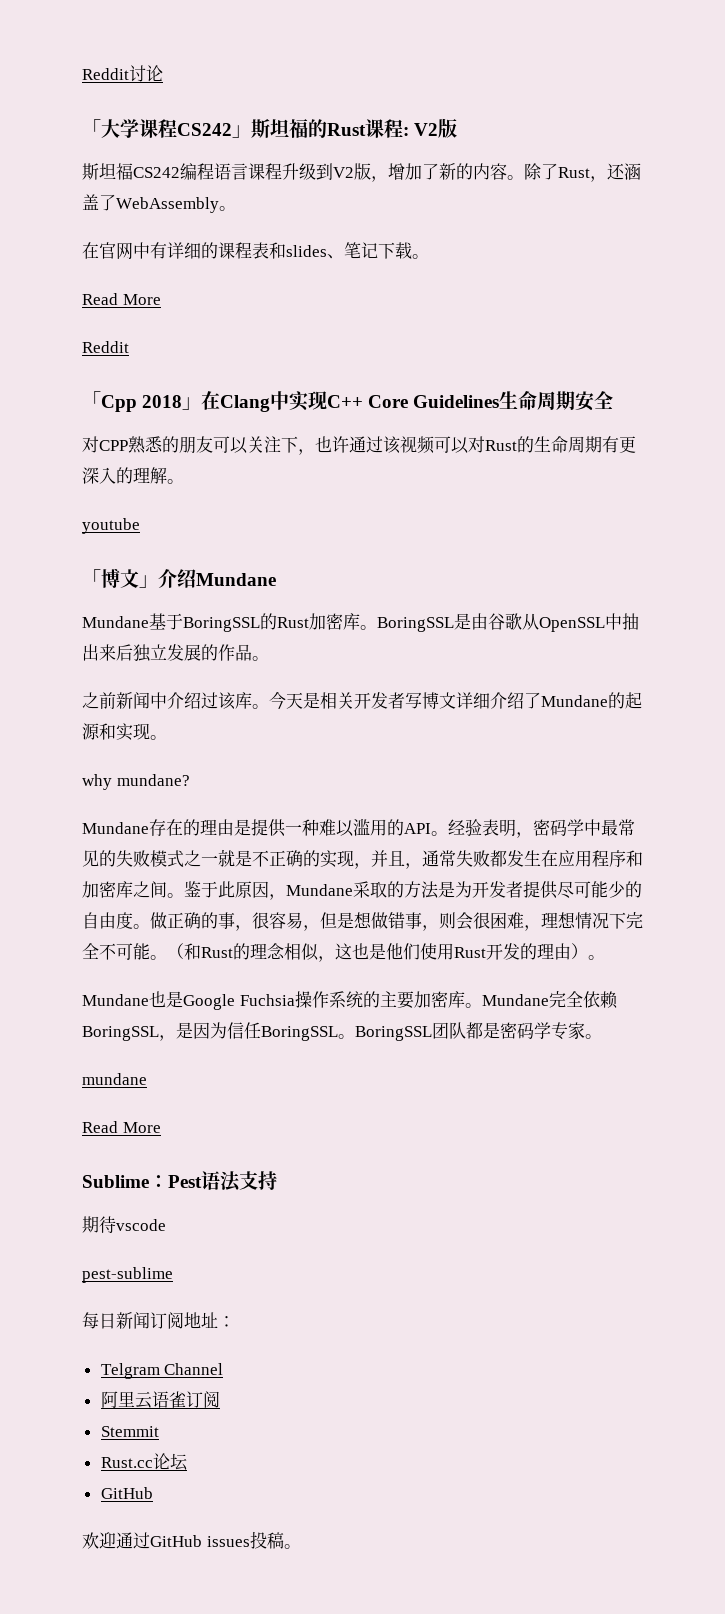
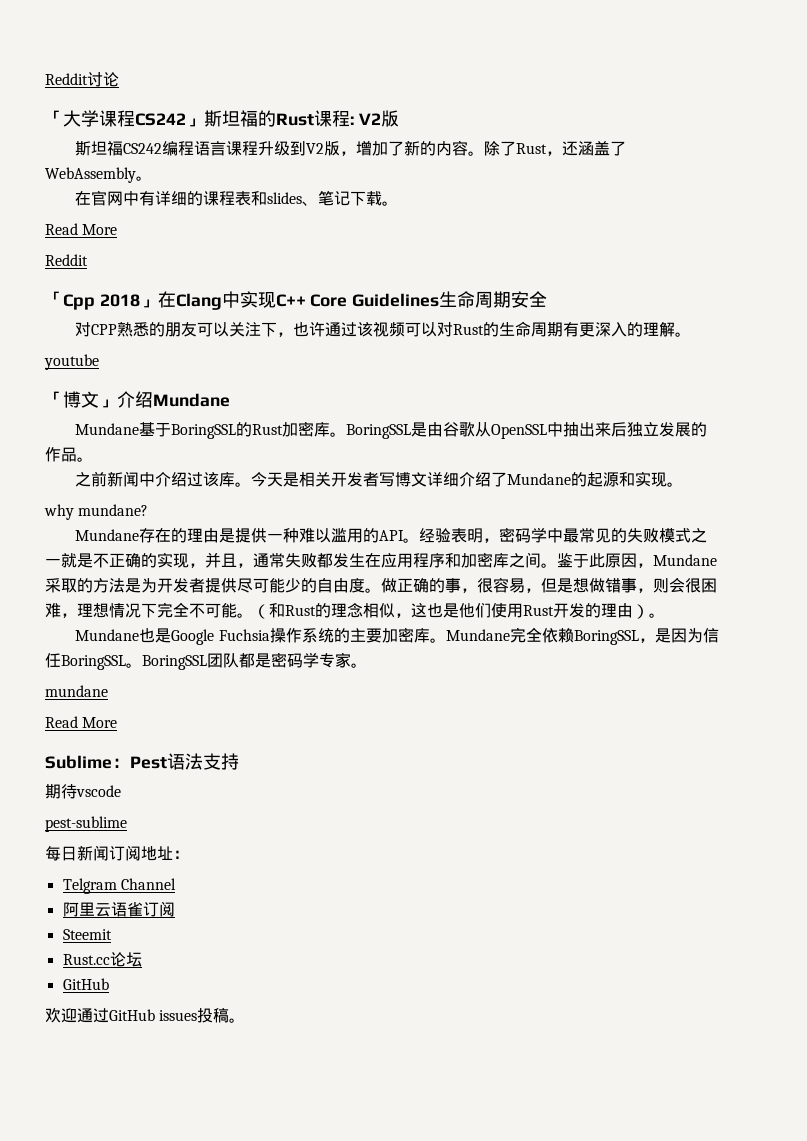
[100,1426,159,1437] Stemmit -> [62,929,112,940] Steemit

